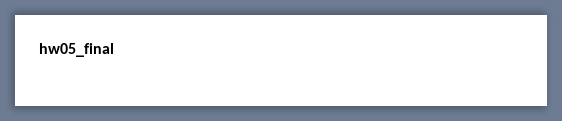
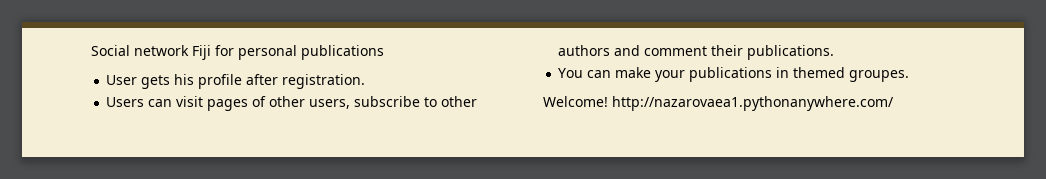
[39,43,114,57] hw05_final -> [91,45,384,60] [106,74,366,89] [106,96,478,111] [558,45,835,60] [558,67,910,82] [543,96,894,111] Social network Fiji for personal publications // User gets his profile after registration. // Users can visit pages of other users, subscribe to other authors and comment their publications. // You can make your publications in themed groupes. // Welcome! http://nazarovaea1.pythonanywhere.com/

